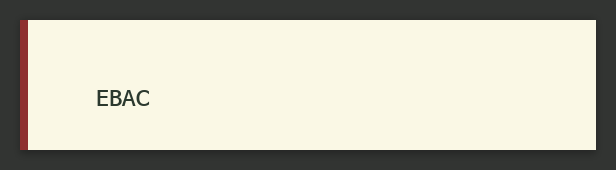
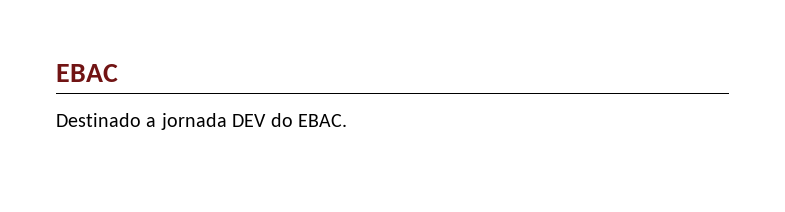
(150, 98) none -> [56,113,347,130] // Destinado a jornada DEV do EBAC.

